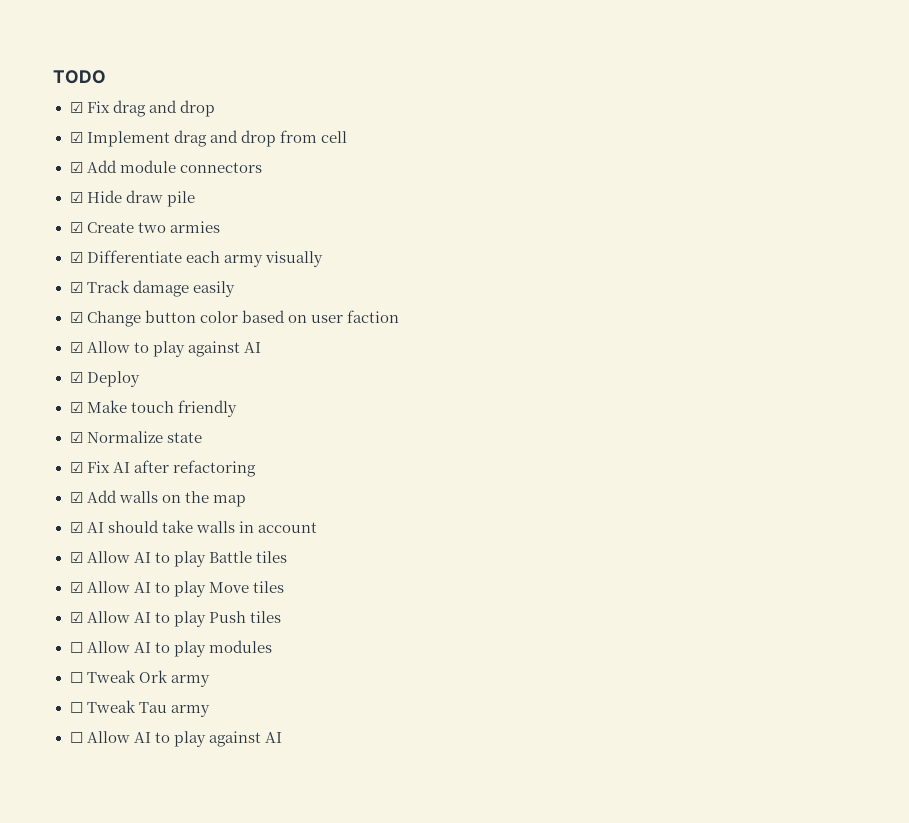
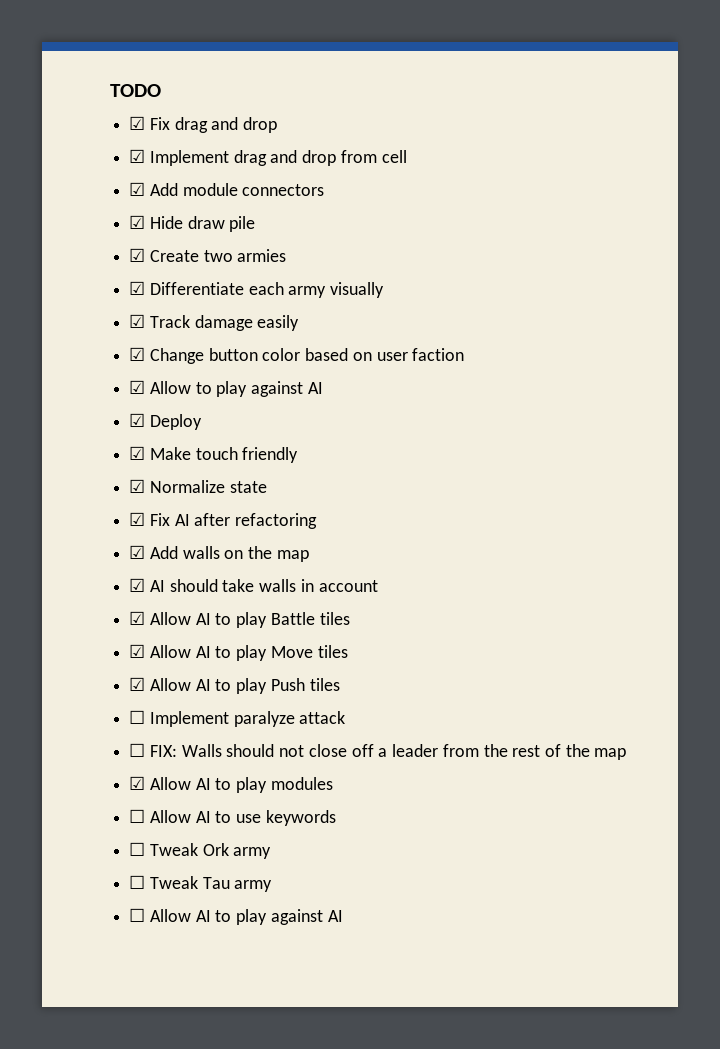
(83, 647) none -> [149,711,346,727] [129,743,627,760] [129,776,146,790] Implement paralyze attack // ☐ FIX: Walls should not close off a leader from the rest of the map // ☑
(272, 646) none -> [129,809,336,826] // ☐ Allow AI to use keywords

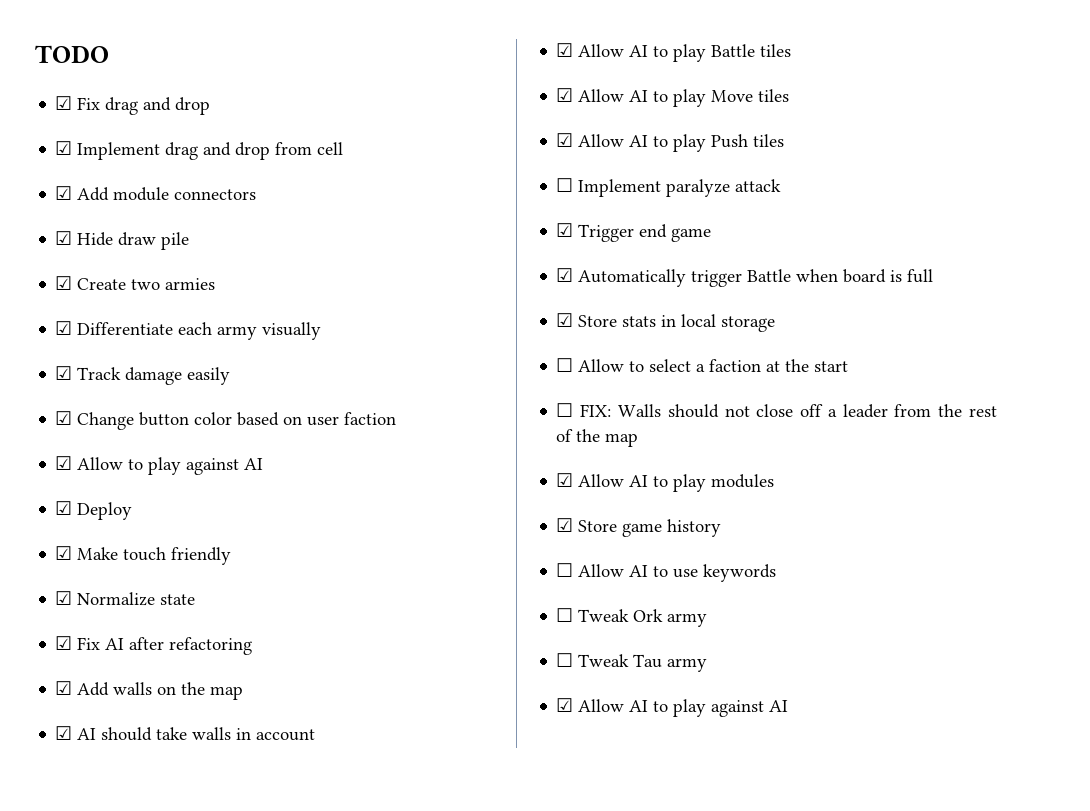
(346, 717) none -> [556,223,712,242] [556,268,934,287] [556,313,776,332] [556,358,849,372] // ☑ Trigger end game // ☑ Automatically trigger Battle when board is full // ☑ Store stats in local storage // ☐ Allow to select a faction at the start
(333, 783) none -> [556,518,722,537] // ☑ Store game history
[129,908,146,922] ☐ -> [556,698,574,712] ☑

